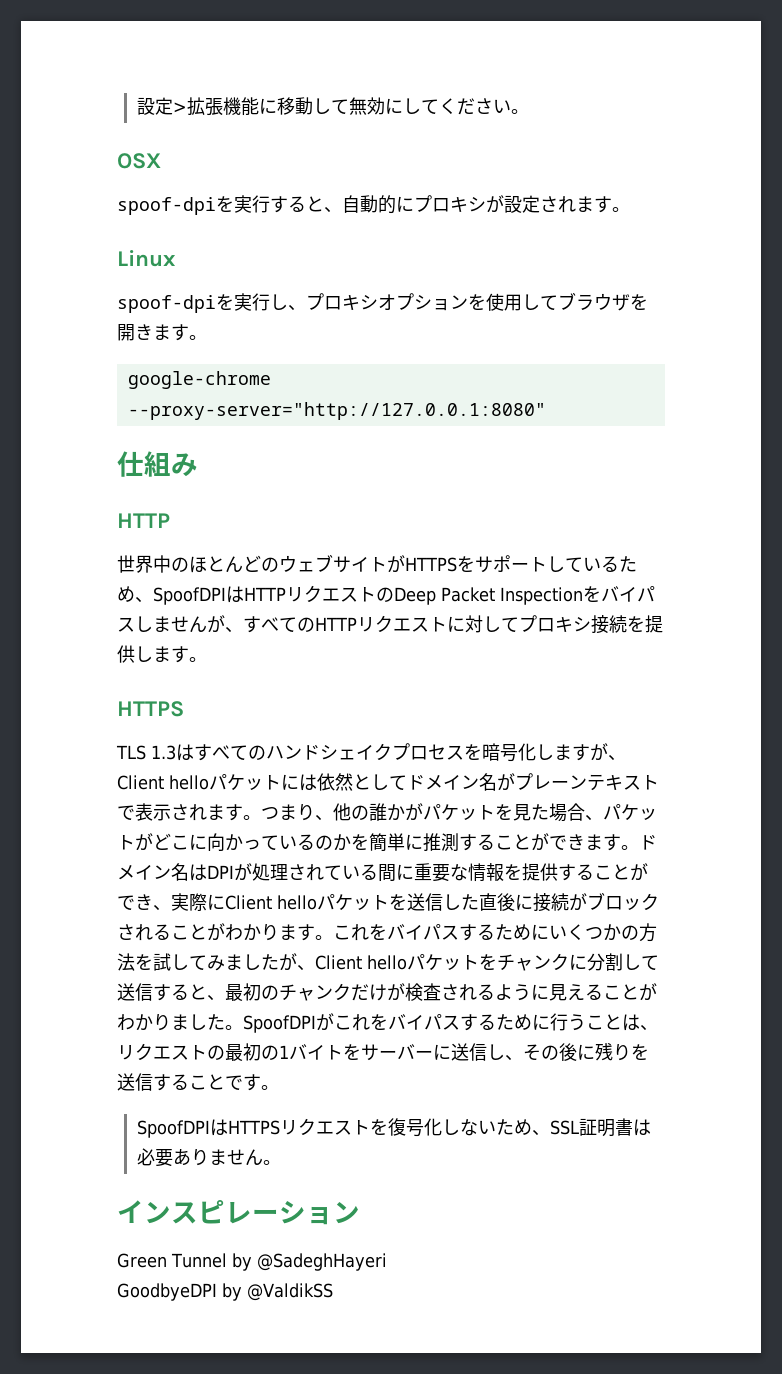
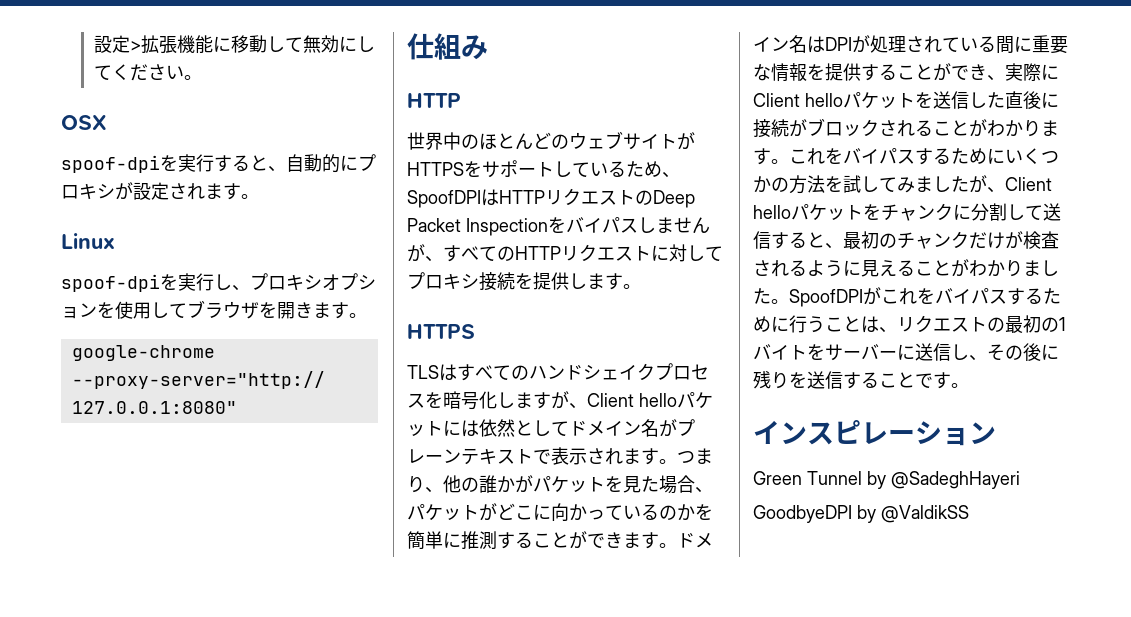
[151,745,176,760] 1.3 -> (439, 372) none
[136,1118,651,1138] [136,1148,281,1167] // SpoofDPIはHTTPSリクエストを復号化しないため、SSL証明書は必要ありません。 -> (969, 385) none

